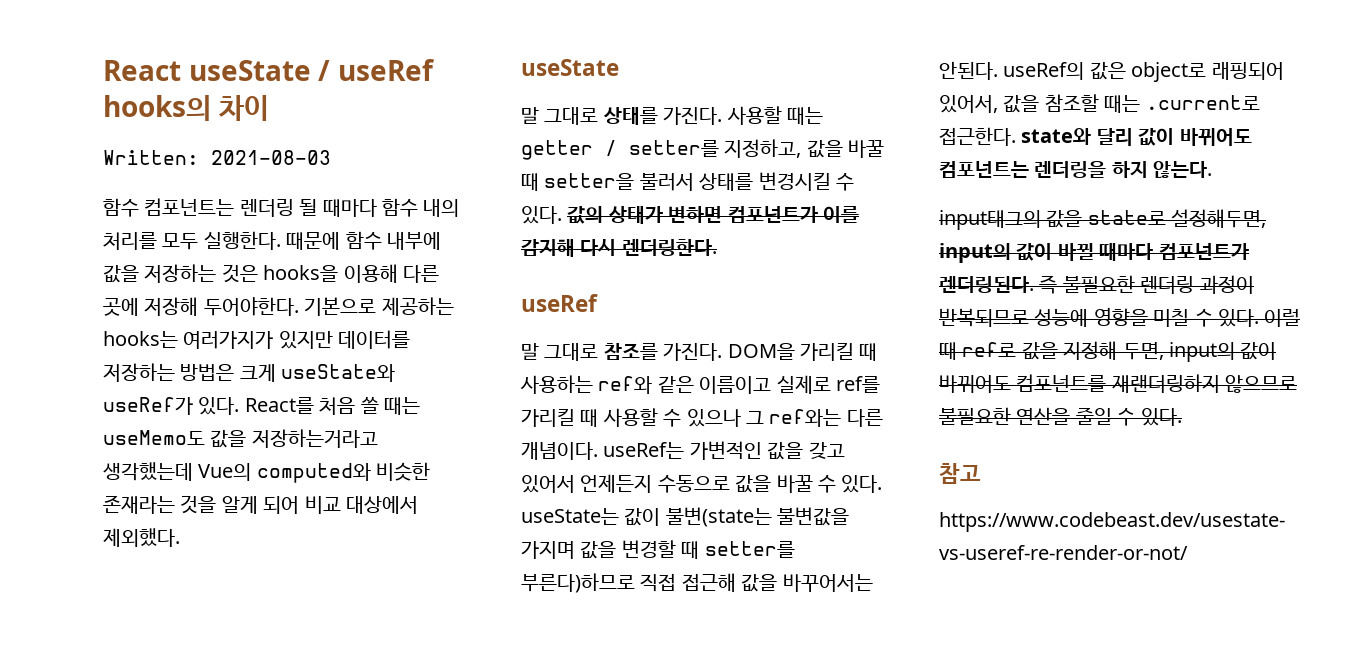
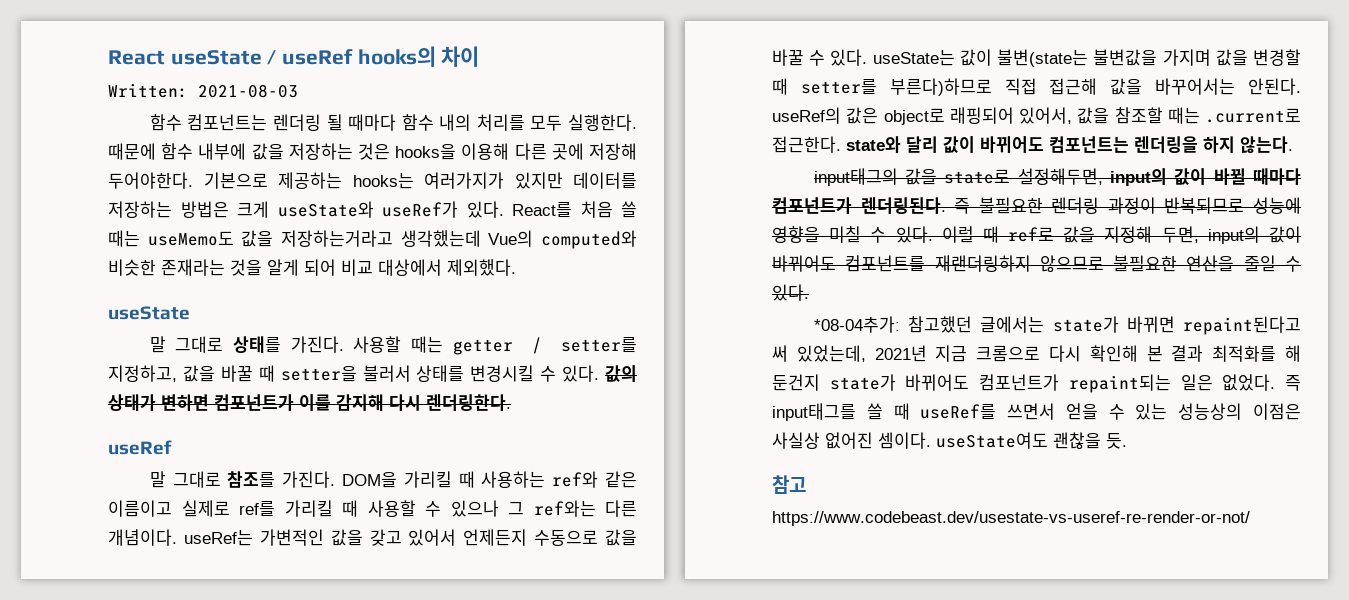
(1182, 417) none -> [813,316,1301,335] [772,345,1301,362] [772,374,1301,393] [772,403,1301,421] [772,432,1127,449] // *08-04추가: 참고했던 글에서는 state가 바뀌면 repaint된다고 써 있었는데, 2021년 지금 크롬으로 다시 확인해 본 결과 최적화를 해 둔건지 state가 바뀌어도 컴포넌트가 repaint되는 일은 없었다. 즉 input태그를 쓸 때 useRef를 쓰면서 얻을 수 있는 성능상의 이점은 사실상 없어진 셈이다. useState여도 괜찮을 듯.

